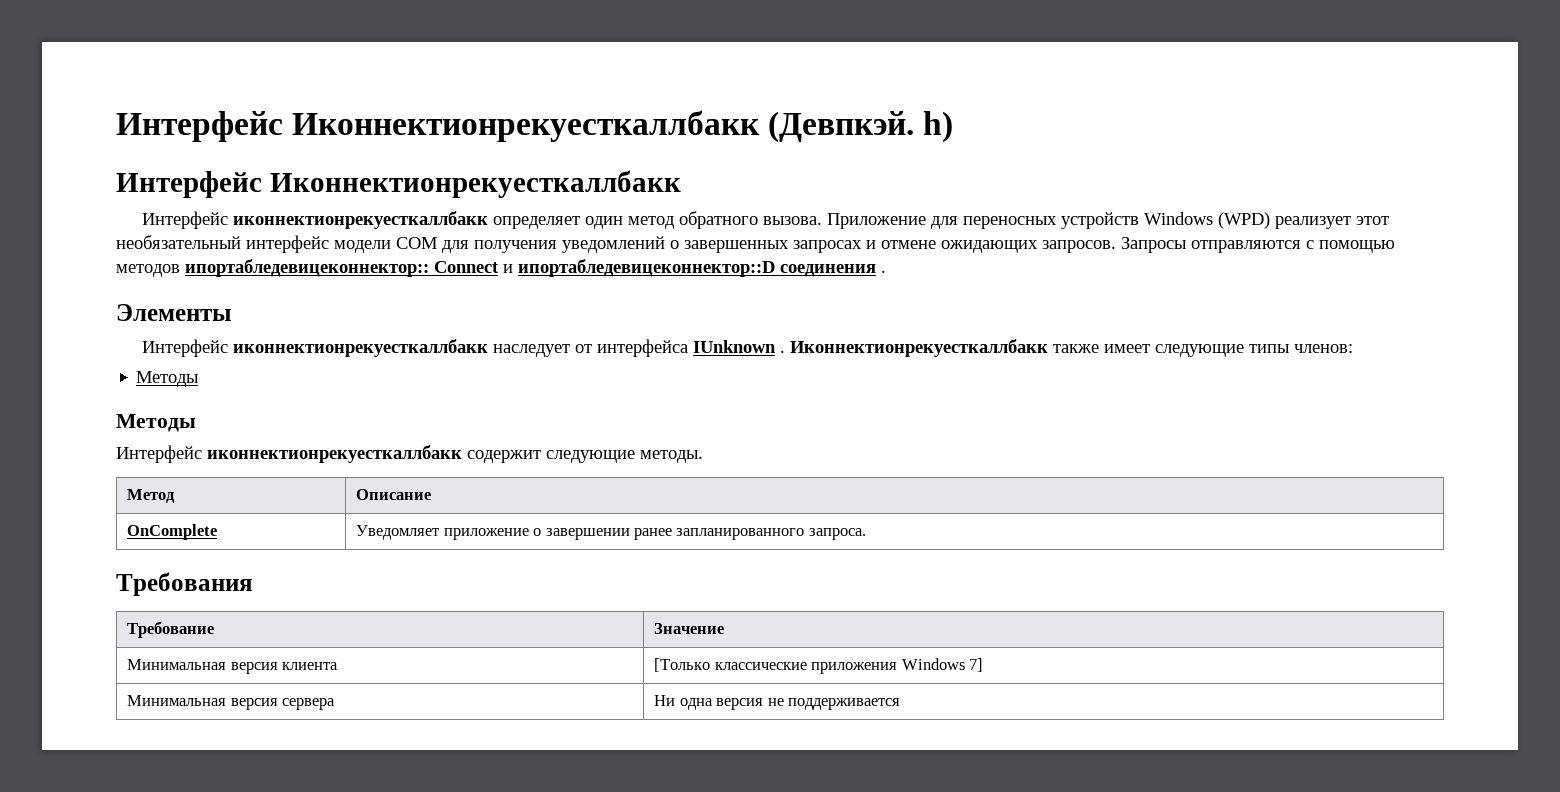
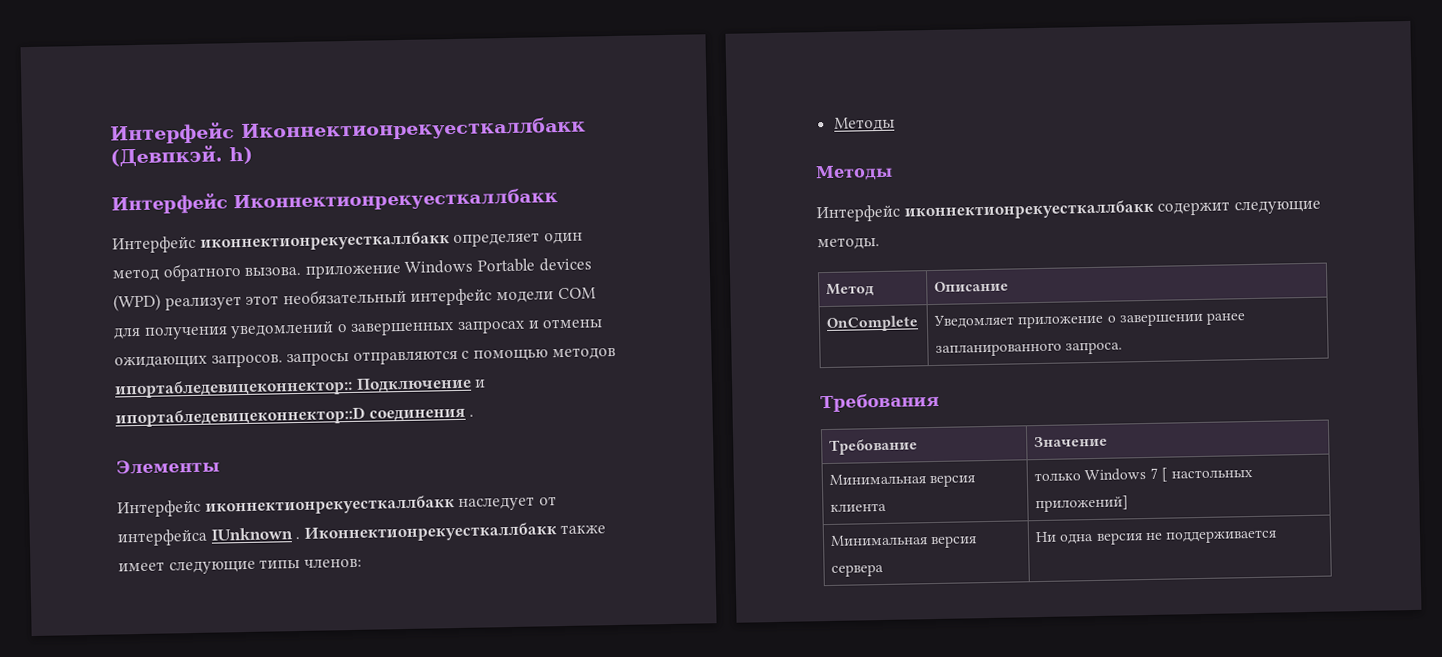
[827,212,1214,229] Приложение для переносных устройств Windows -> [304,257,592,279] приложение Windows Portable devices
[881,240,936,249] отмене -> [542,318,603,329] отмены
[1121,237,1186,253] Запросы -> [286,352,350,367] запросы
[434,261,499,273] Connect -> [355,376,472,393] Подключение
[654,658,984,674] [Только классические приложения Windows 7] -> [1034,467,1253,482] [1035,495,1130,513] только Windows 7 [ настольных приложений]

